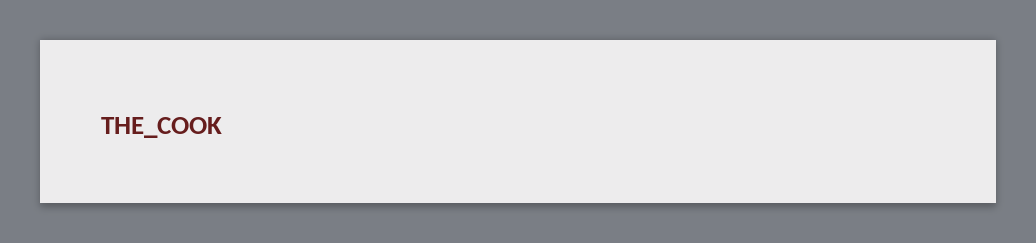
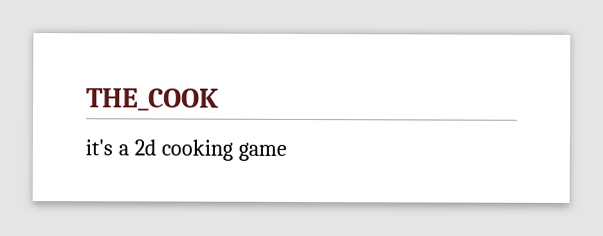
(222, 127) none -> [85,139,287,161] // it's a 2d cooking game

